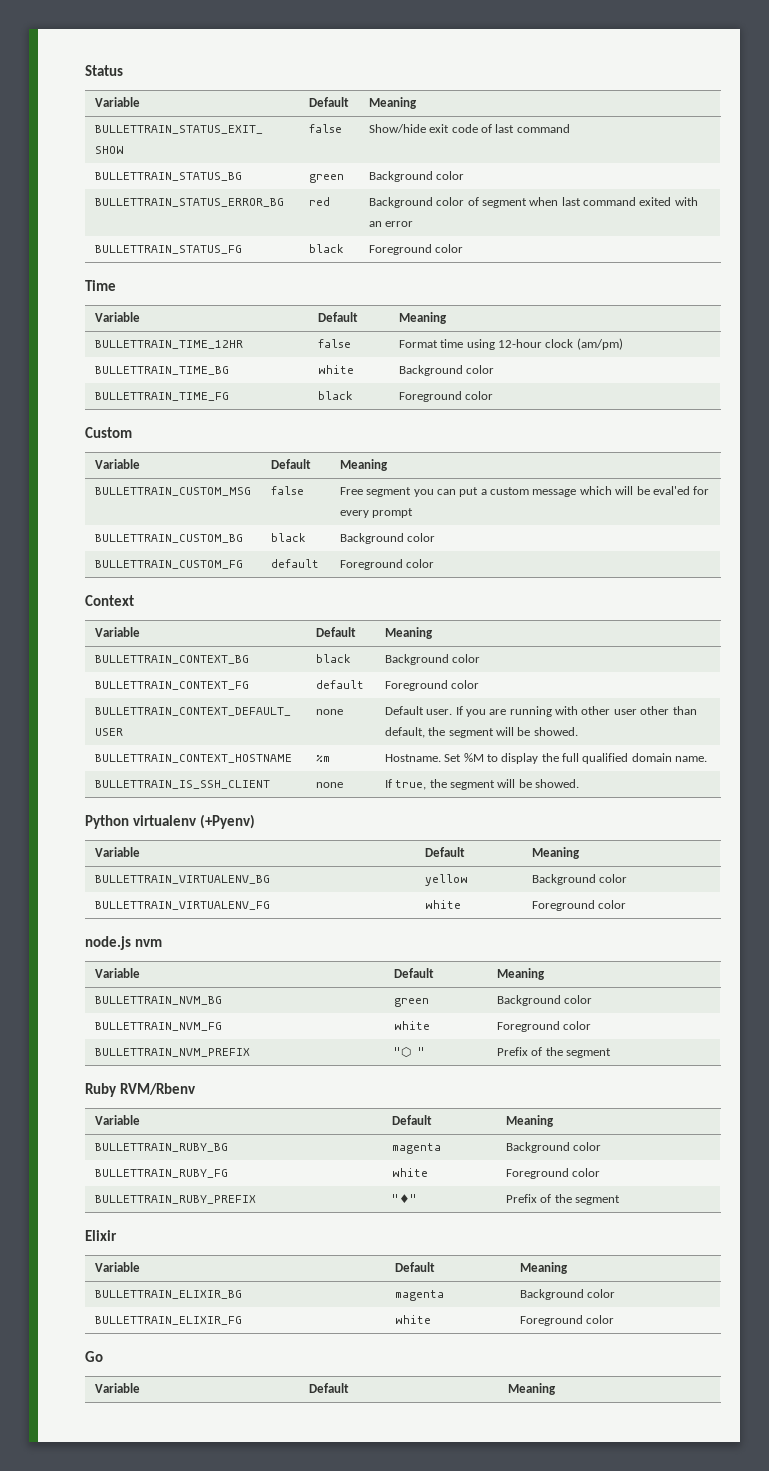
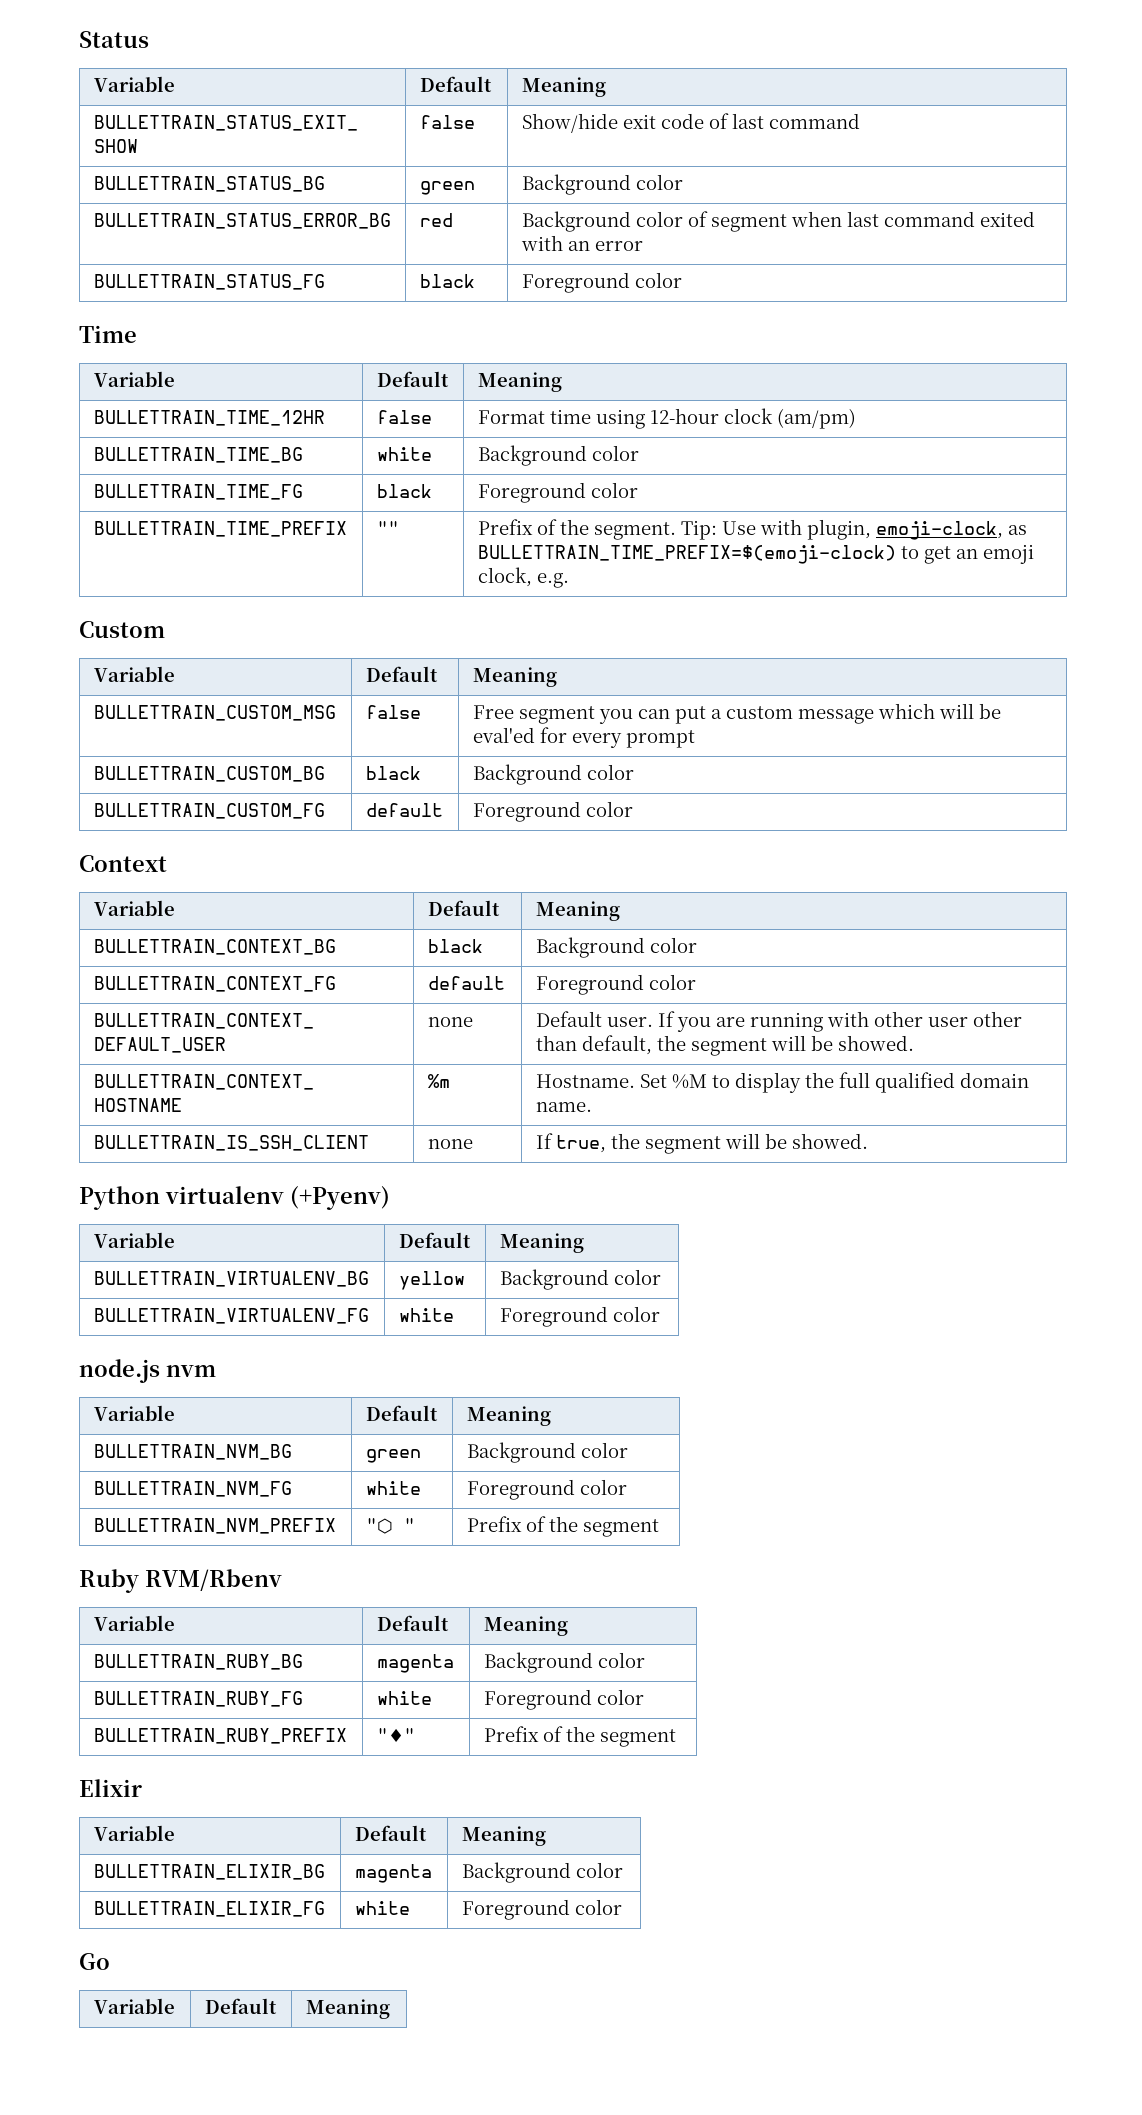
(494, 395) none -> [93,521,347,537] [376,521,399,535] [477,519,1027,540] [477,544,1034,564] [477,567,569,588] // BULLETTRAIN_TIME_PREFIX | "" | Prefix of the segment. Tip: Use with plugin, emoji-clock, as BULLETTRAIN_TIME_PREFIX=$(emoji-clock) to get an emoji clock, e.g.

